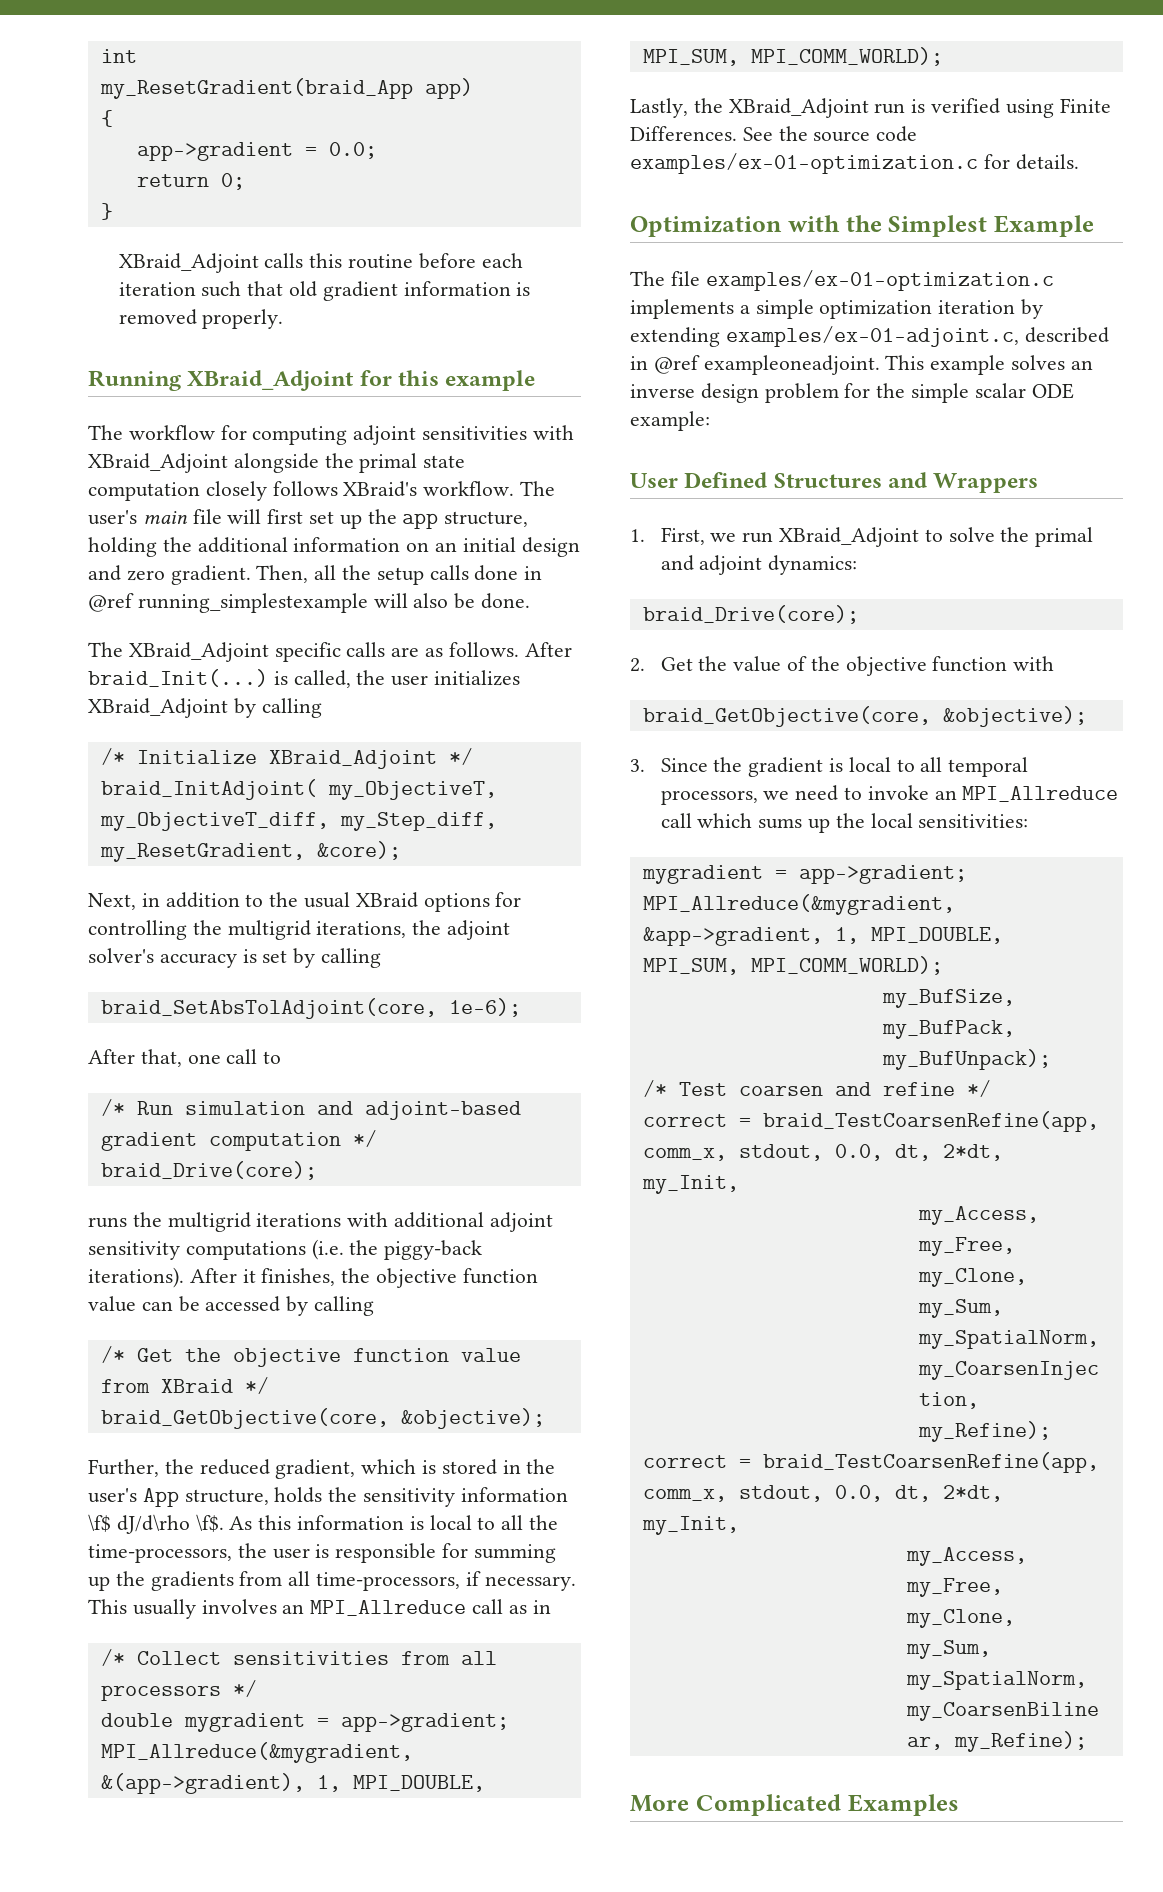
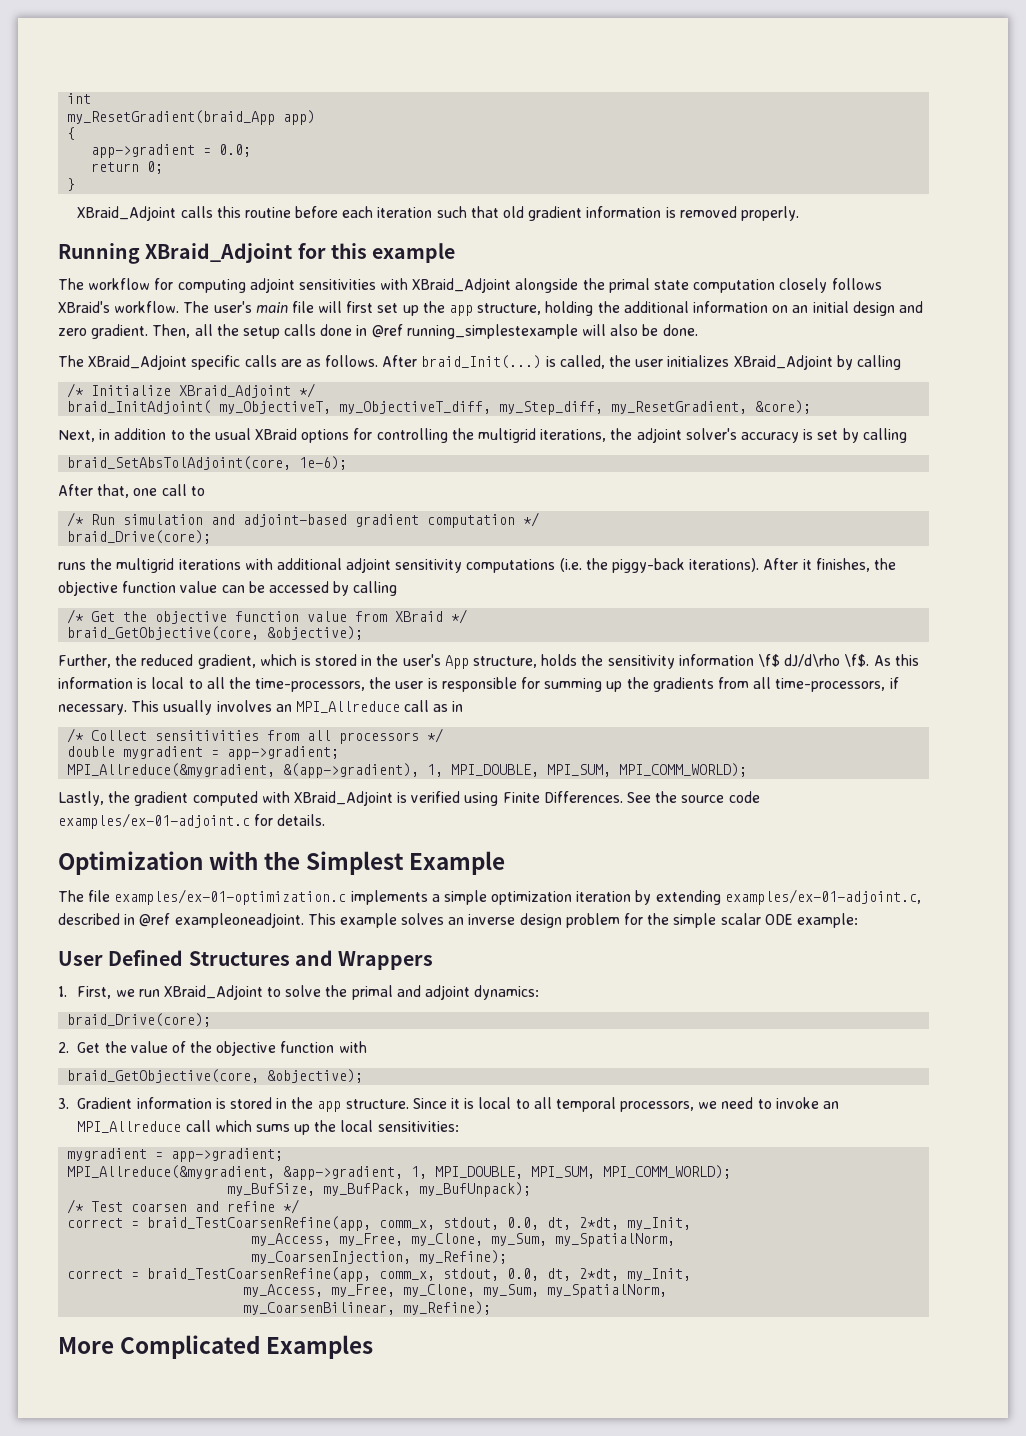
[728,98,906,118] XBraid_Adjoint run -> [134,791,393,806] gradient computed with XBraid_Adjoint
[630,153,978,174] examples/ex-01-optimization.c -> [58,813,250,829] examples/ex-01-adjoint.c
[660,757,824,777] Since the gradient -> [77,1097,461,1112] Gradient information is stored in the app structure. Since it

